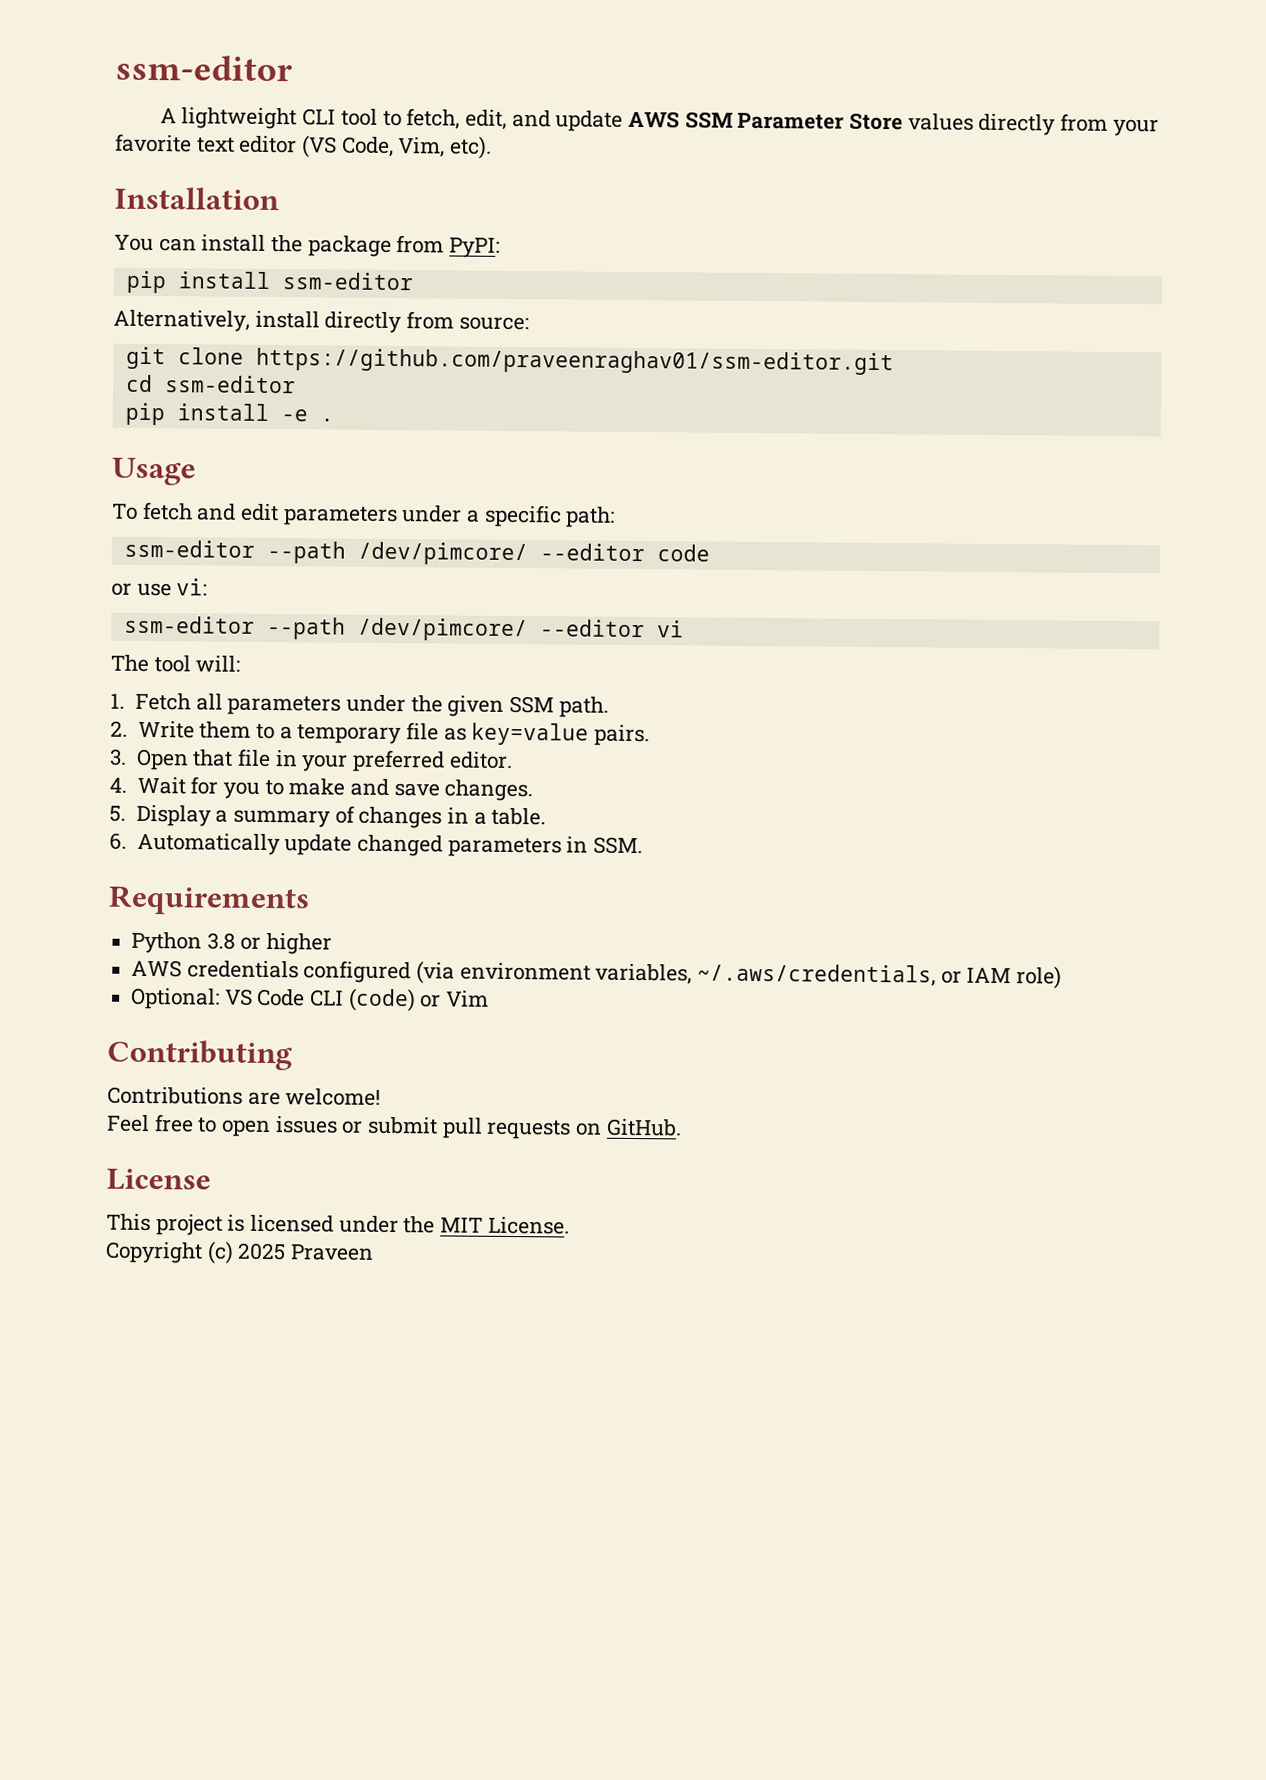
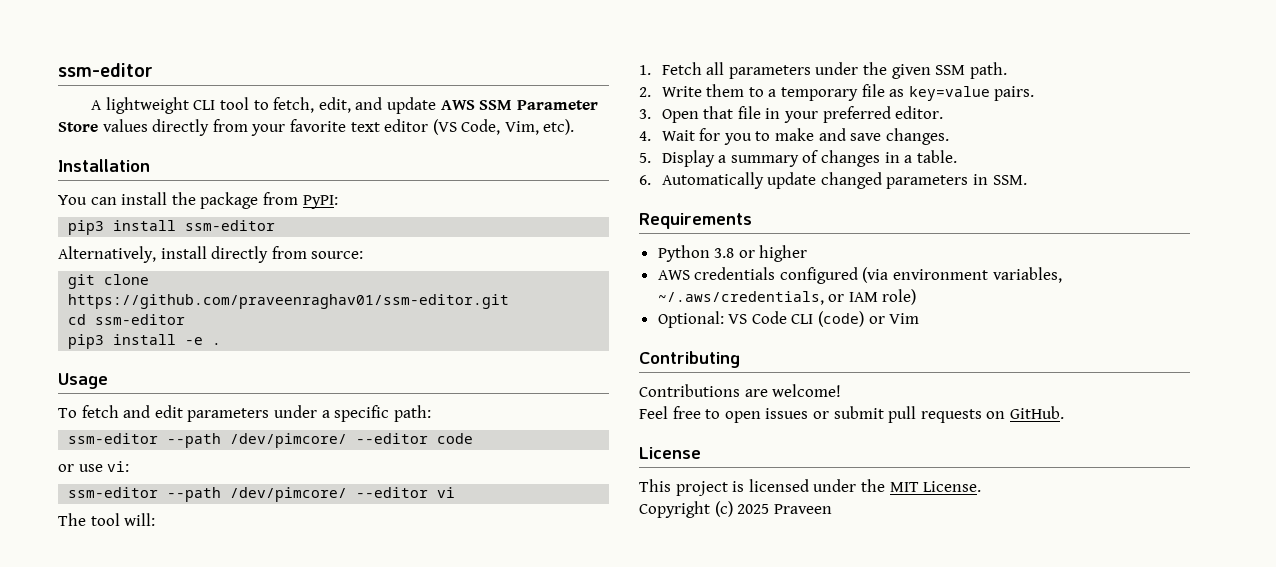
[125,270,167,294] pip -> [68,220,105,235] pip3
[124,402,165,426] pip -> [68,334,105,349] pip3

